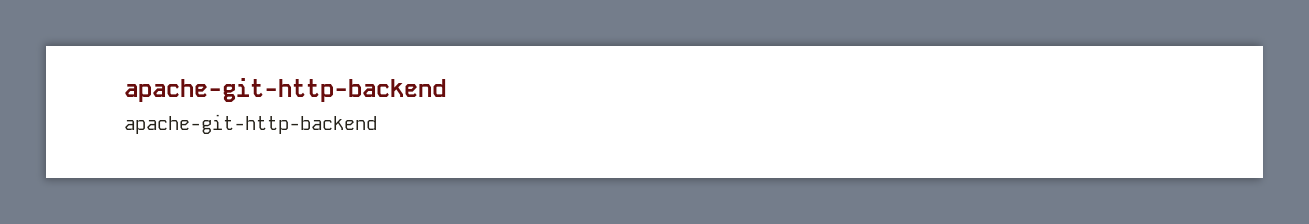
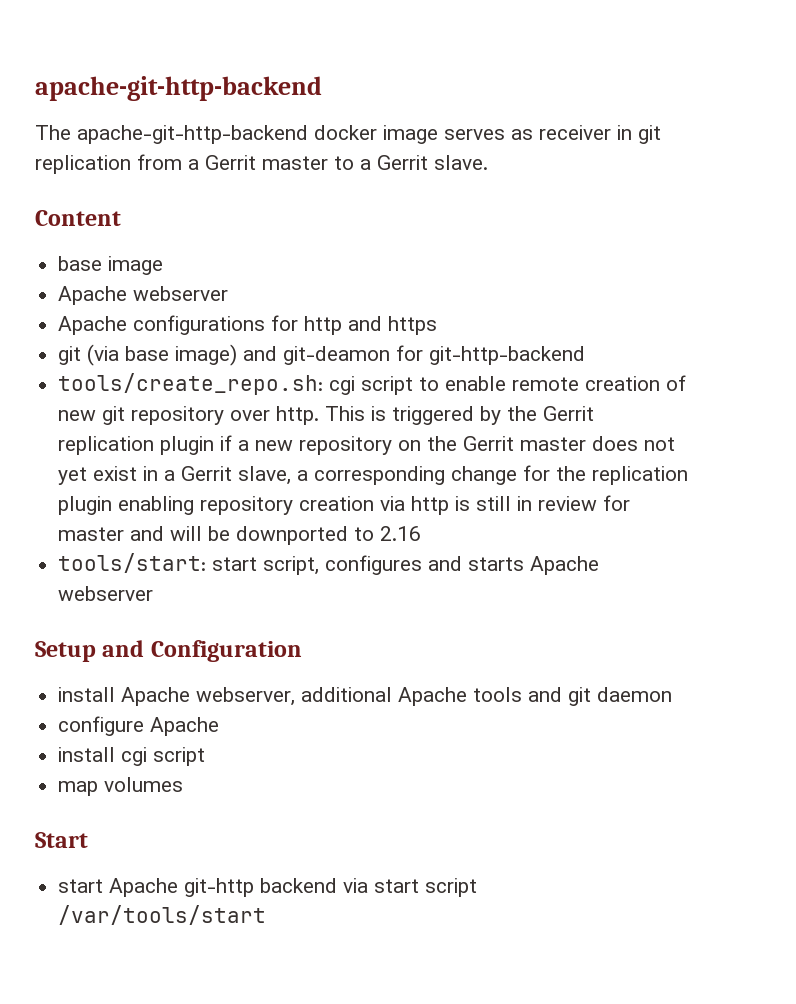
[124,114,377,134] apache-git-http-backend -> [35,125,661,144] [35,154,488,174] [35,210,121,226] [58,256,164,275] [58,286,229,305] [58,315,438,335] [58,344,586,366] [58,373,687,395] [58,406,595,425] [58,435,676,455] [58,465,689,485] [58,495,631,515] [58,526,422,545] [58,553,600,575] [58,586,154,601] [35,640,302,662] [58,687,673,706] [58,716,220,736] [58,747,206,766] [58,777,184,796] [35,832,88,848] [58,878,478,897] [58,905,267,925] The apache-git-http-backend docker image serves as receiver in git replication from a Gerrit master to a Gerrit slave. // Content // base image // Apache webserver // Apache configurations for http and https // git (via base image) and git-deamon for git-http-backend // tools/create_repo.sh: cgi script to enable remote creation of new git repository over http. This is triggered by the Gerrit replication plugin if a new repository on the Gerrit master does not yet exist in a Gerrit slave, a corresponding change for the replication plugin enabling repository creation via http is still in review for master and will be downported to 2.16 // tools/start: start script, configures and starts Apache webserver // Setup and Configuration // install Apache webserver, additional Apache tools and git daemon // configure Apache // install cgi script // map volumes // Start // start Apache git-http backend via start script /var/tools/start

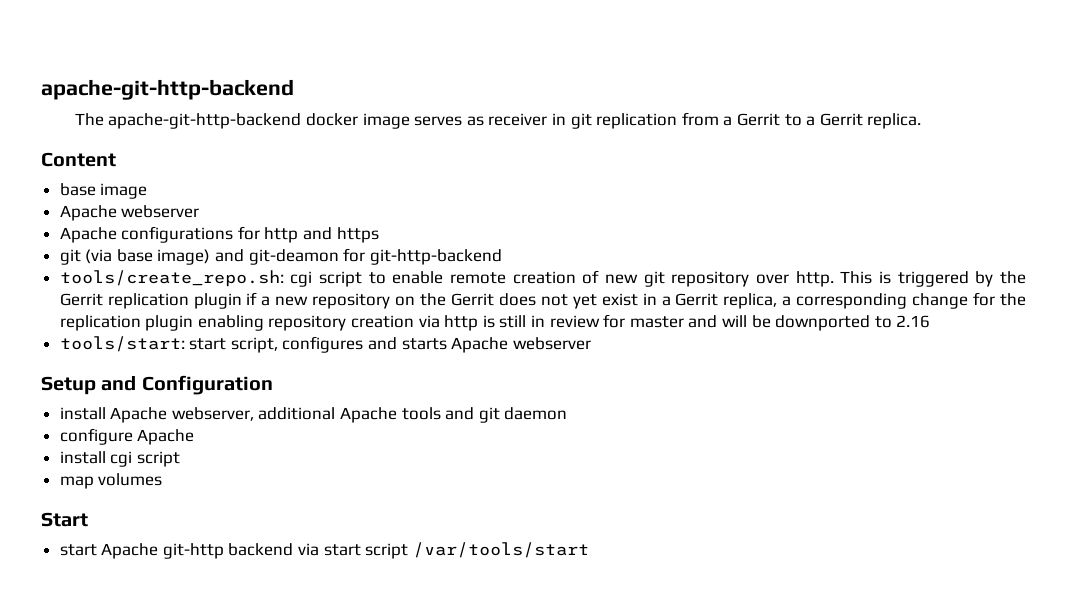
[262,156,328,170] master -> (780, 119) none
[434,155,488,170] slave. -> [867,113,922,129] replica.
[520,437,587,451] master -> (495, 299) none
[238,466,292,485] slave, -> [723,293,778,309] replica,

